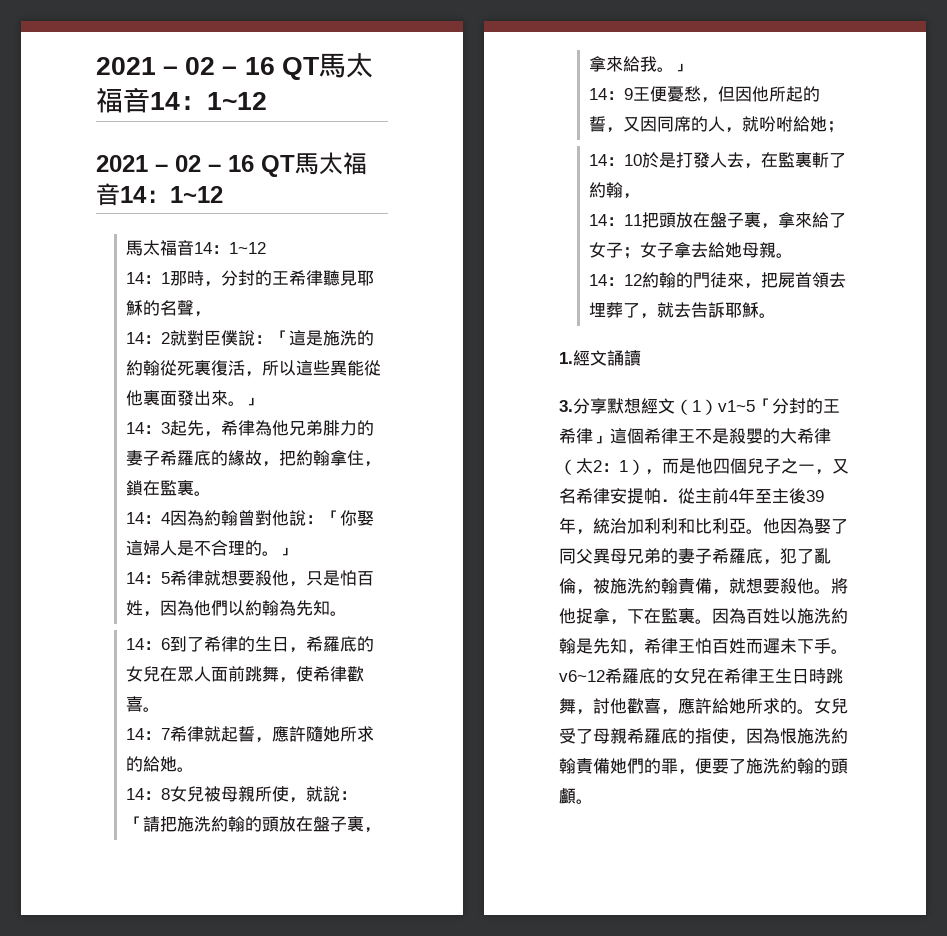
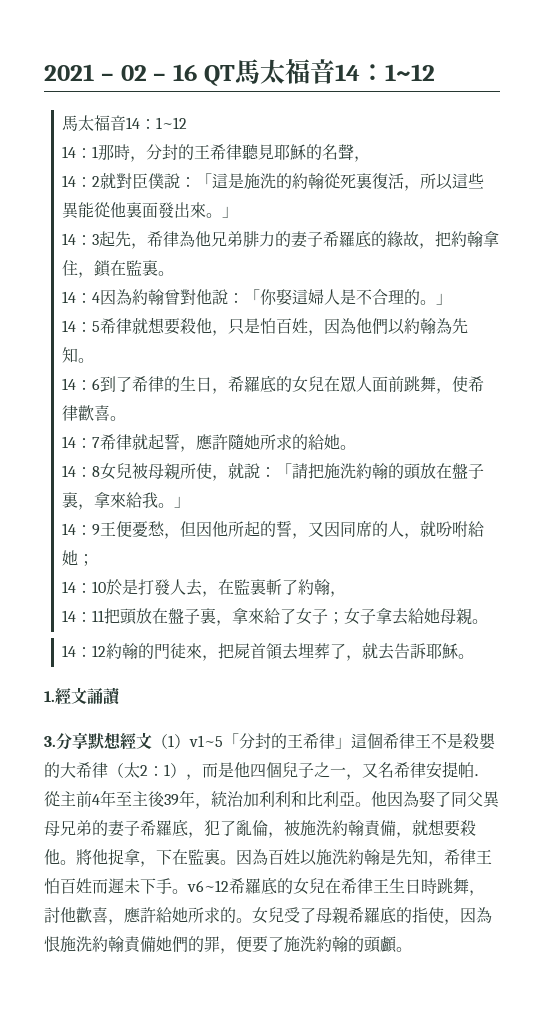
[96,152,367,177] [96,183,223,206] // 2021 – 02 – 16 QT馬太福音14：1~12 -> (435, 72) none

